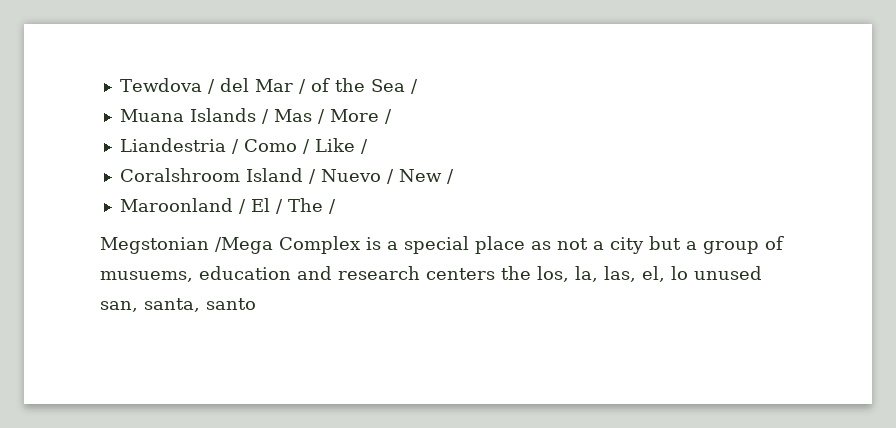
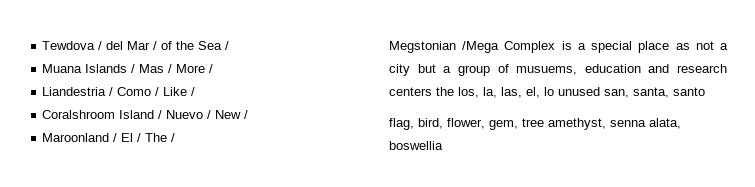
(256, 304) none -> [389,118,681,130] [389,141,443,150] // flag, bird, flower, gem, tree amethyst, senna alata, boswellia

